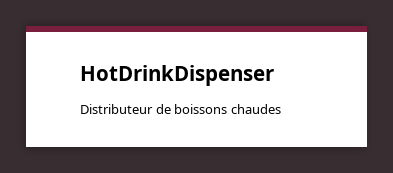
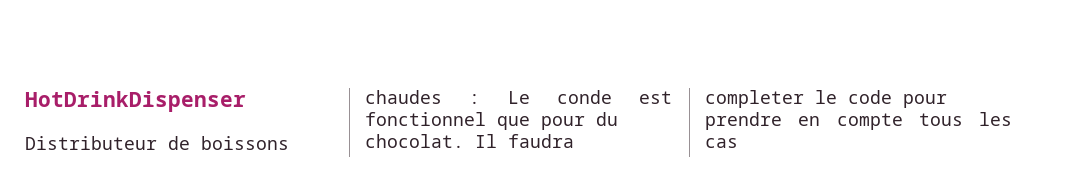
(281, 109) none -> [469,90,672,104] [365,112,618,130] [365,134,574,148] [705,90,947,108] [705,112,1012,130] [705,138,738,148] : Le conde est fonctionnel que pour du chocolat. Il faudra completer le code pour prendre en compte tous les cas

